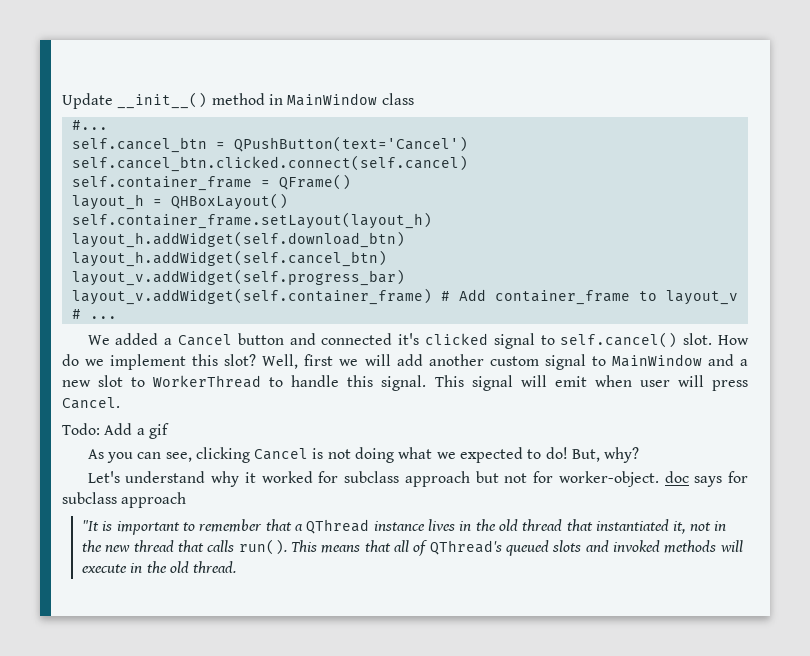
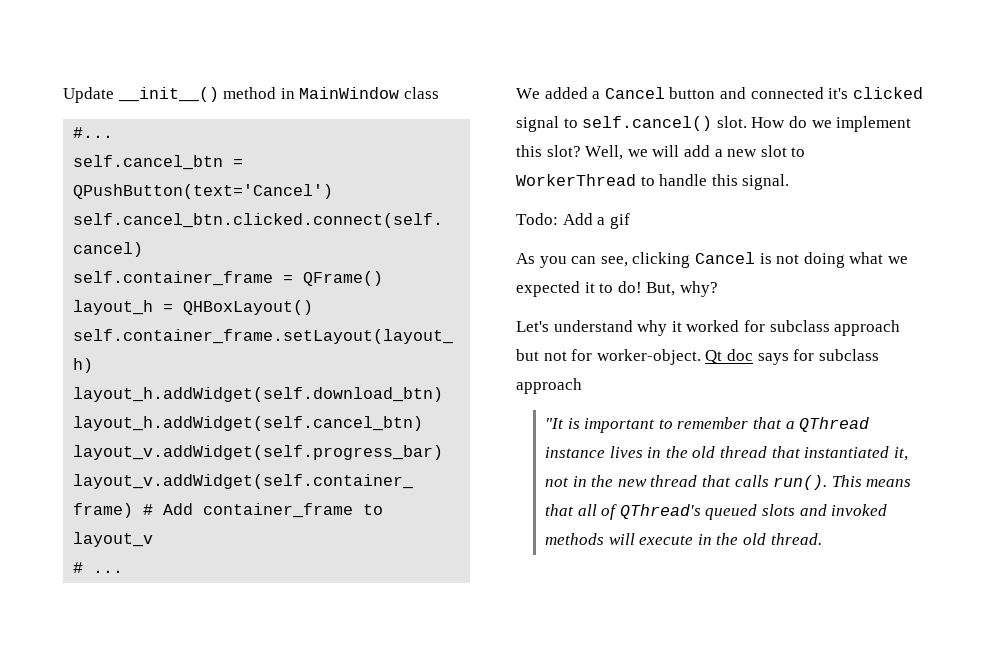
[304,354,334,366] first -> (624, 152) none
[428,354,734,370] another custom signal to MainWindow and -> (710, 151) none
[434,375,749,391] [62,397,120,409] This signal will emit when user will press Cancel. -> (790, 182) none
(524, 455) none -> [584,282,595,293] it
(659, 479) none -> [705,350,723,364] Qt

